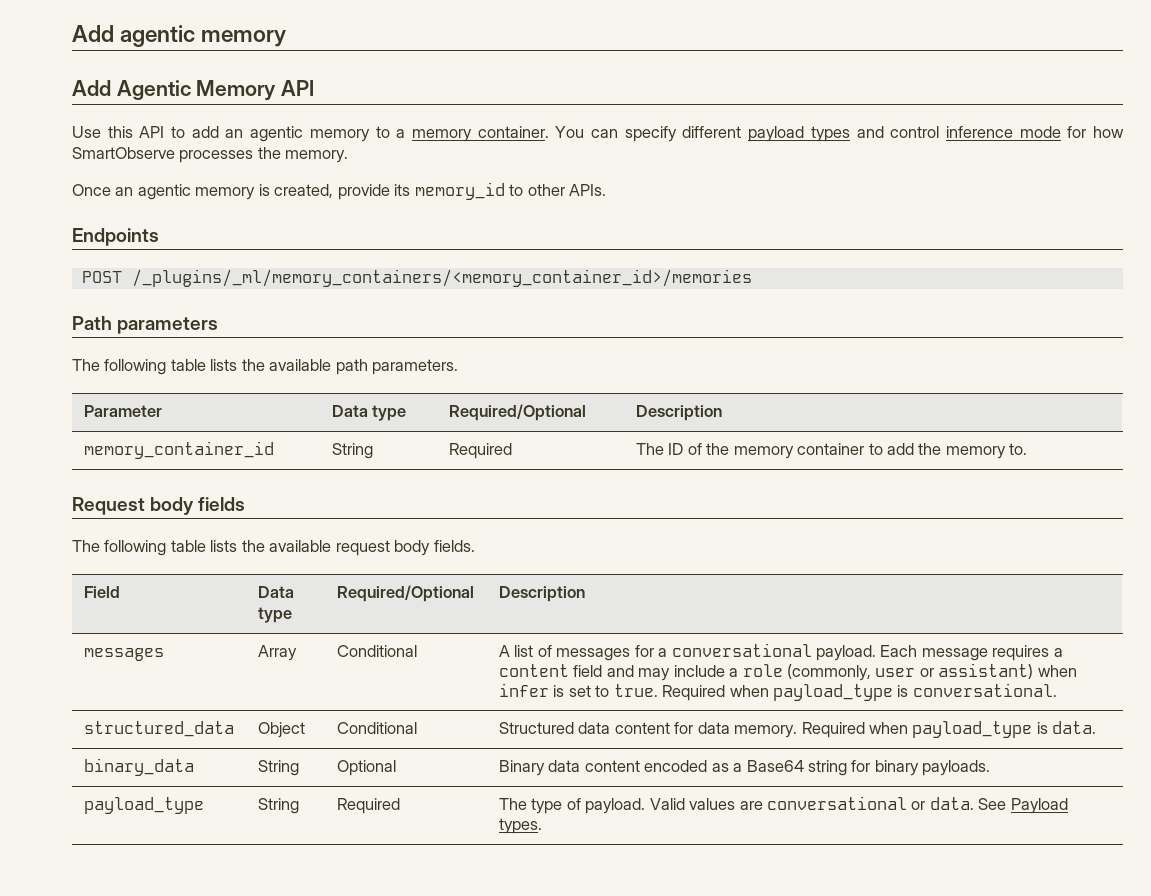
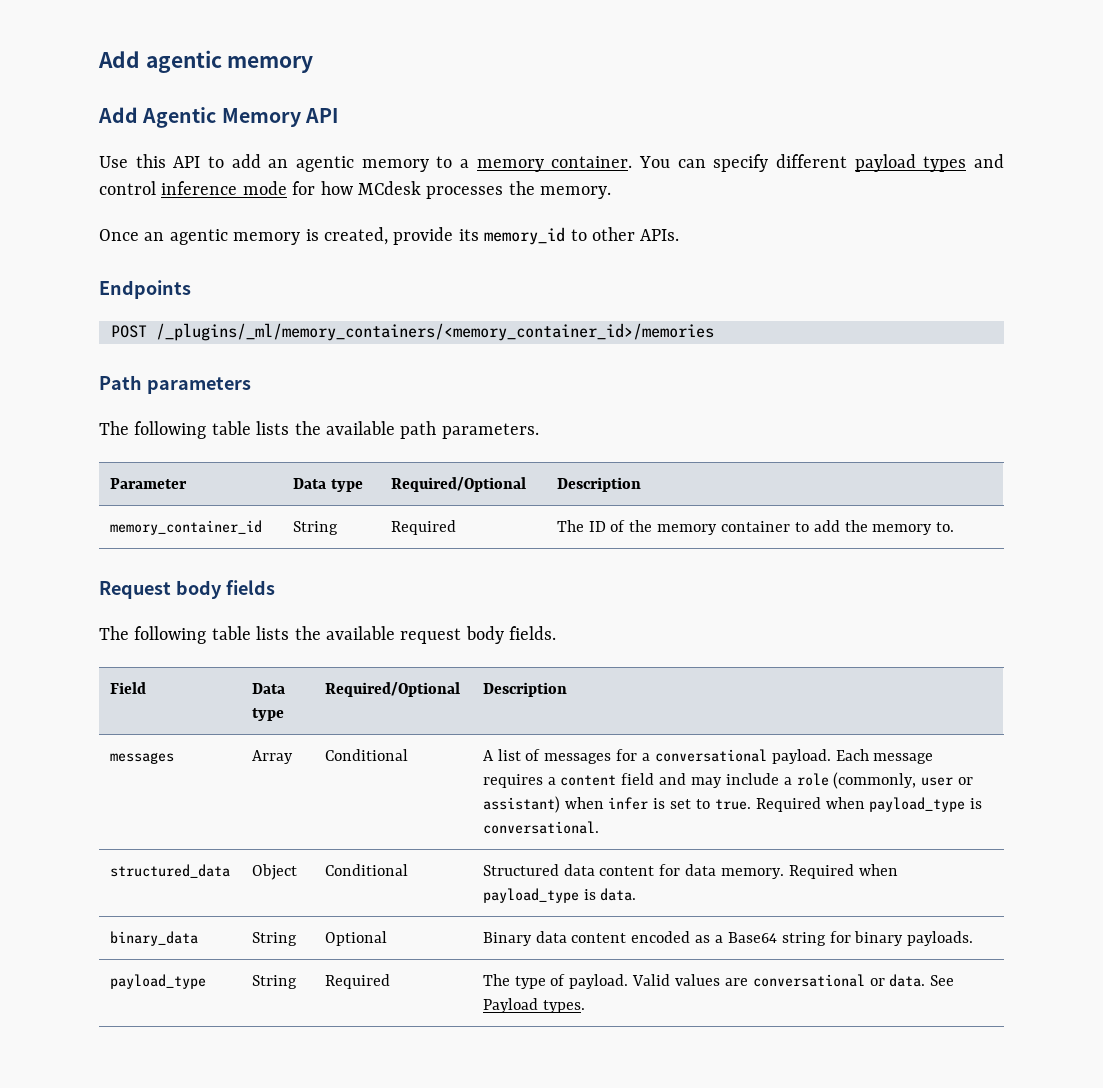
[72,147,175,159] SmartObserve -> [358,181,421,195] MCdesk

